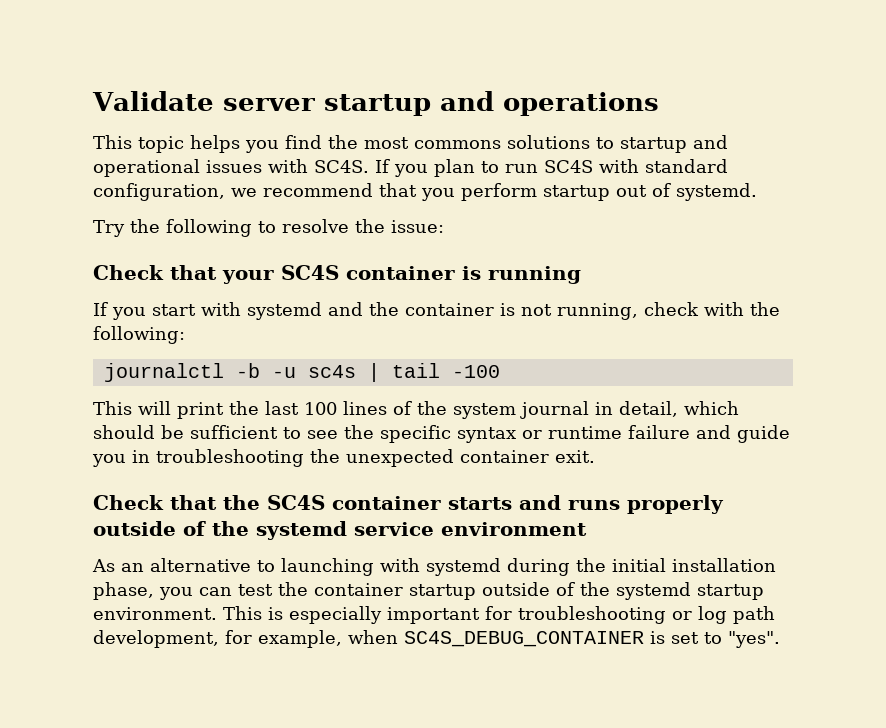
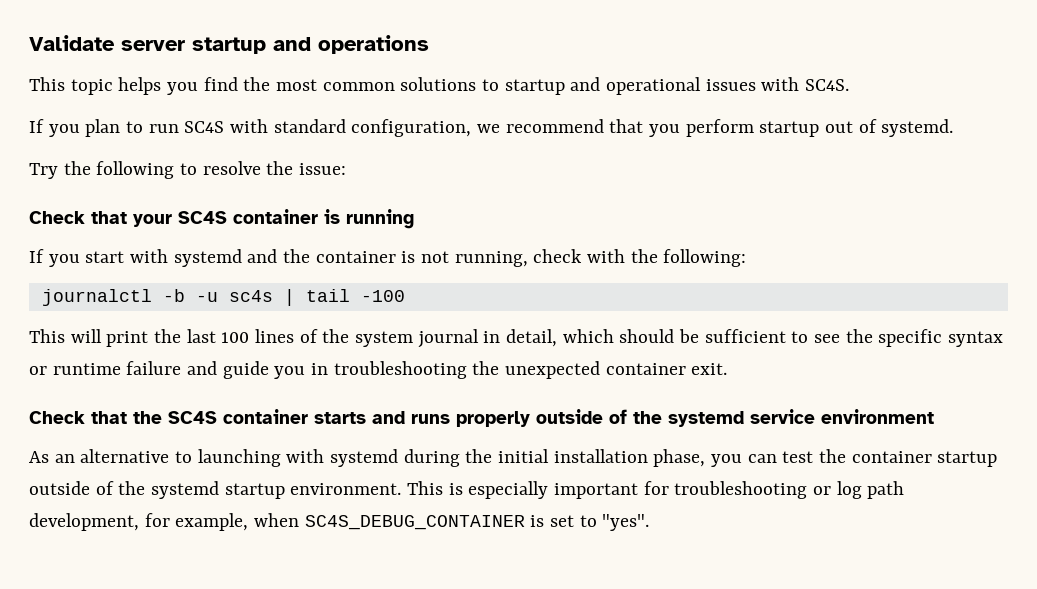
[414,140,501,149] commons -> [322,82,395,91] common
(369, 166) none -> (850, 85) //

